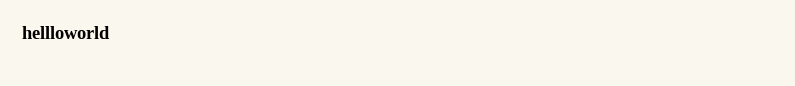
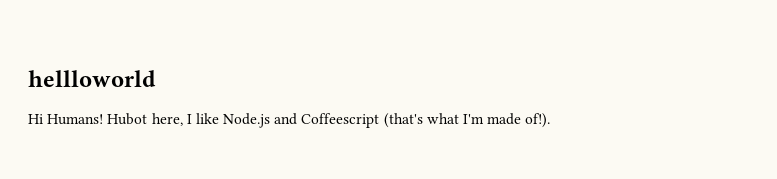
(110, 32) none -> [28,113,551,128] // Hi Humans! Hubot here, I like Node.js and Coffeescript (that's what I'm made of!).

